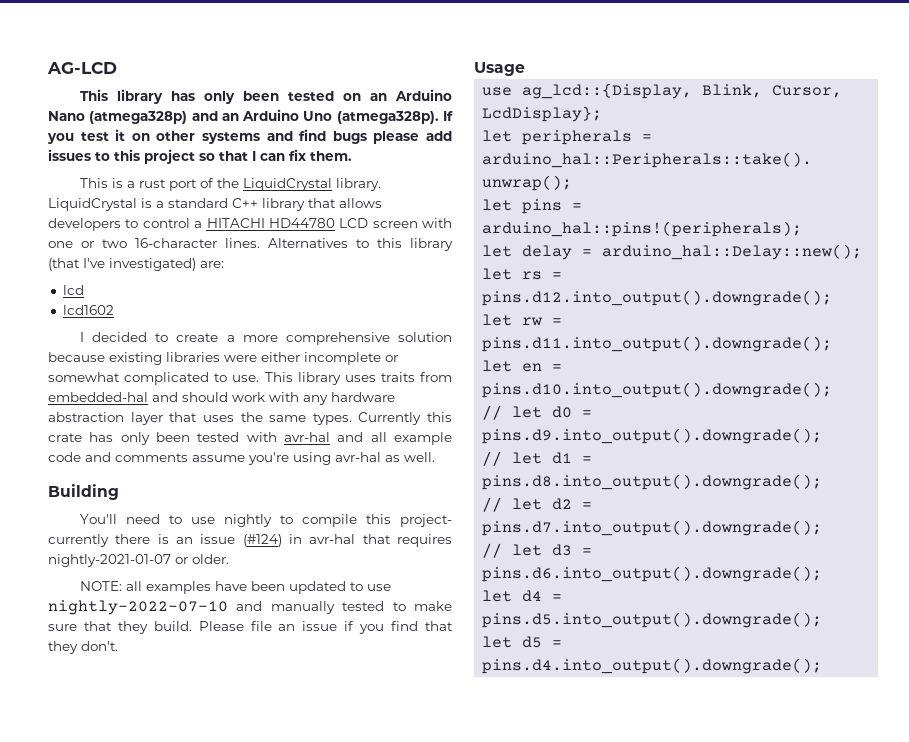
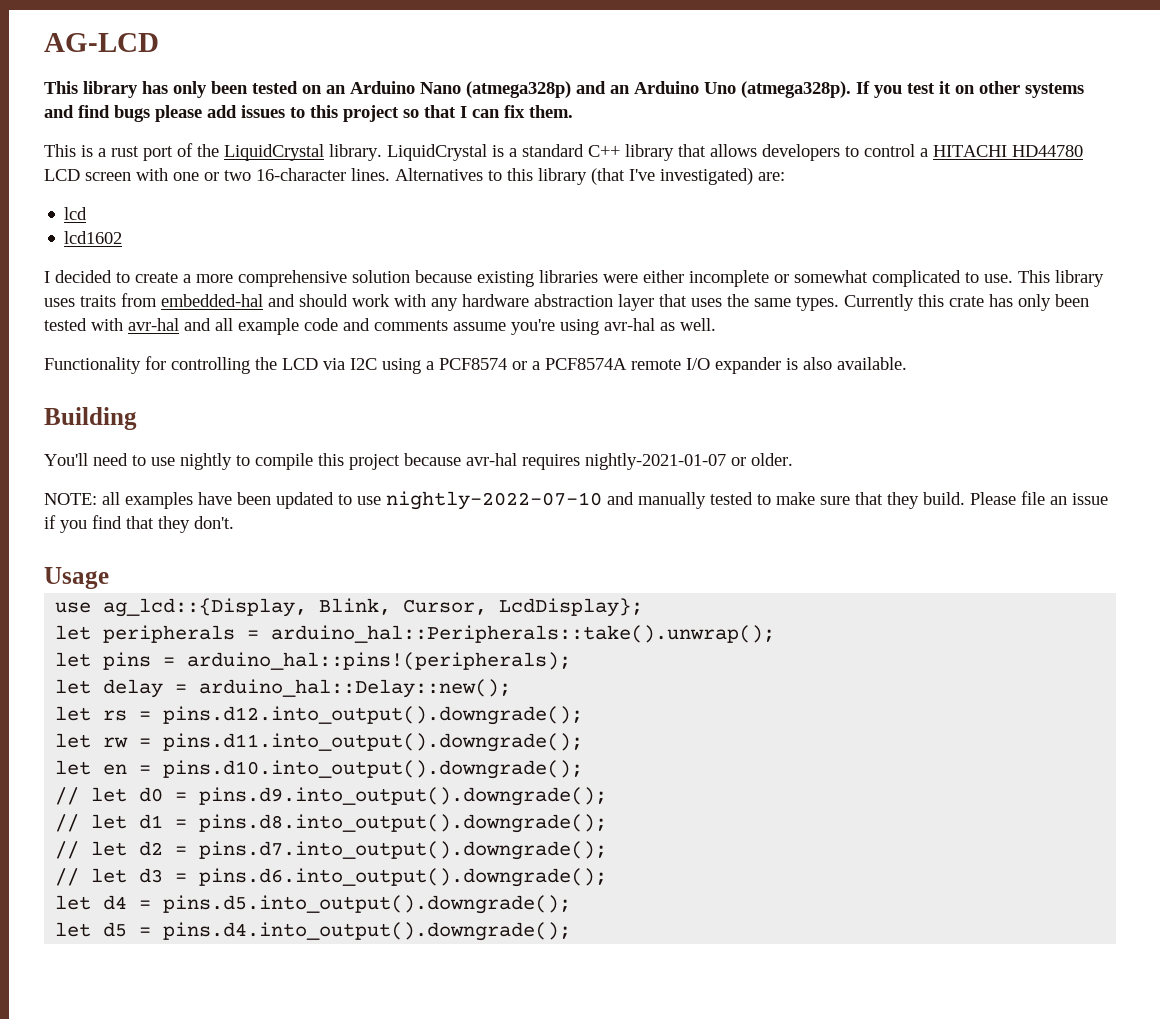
(435, 457) none -> [44,356,907,374] // Functionality for controlling the LCD via I2C using a PCF8574 or a PCF8574A remote I/O expander is also available.
[400,514,452,527] [48,534,391,547] project- currently there is an issue (#124) in avr-hal that -> [349,453,517,470] project because avr-hal

